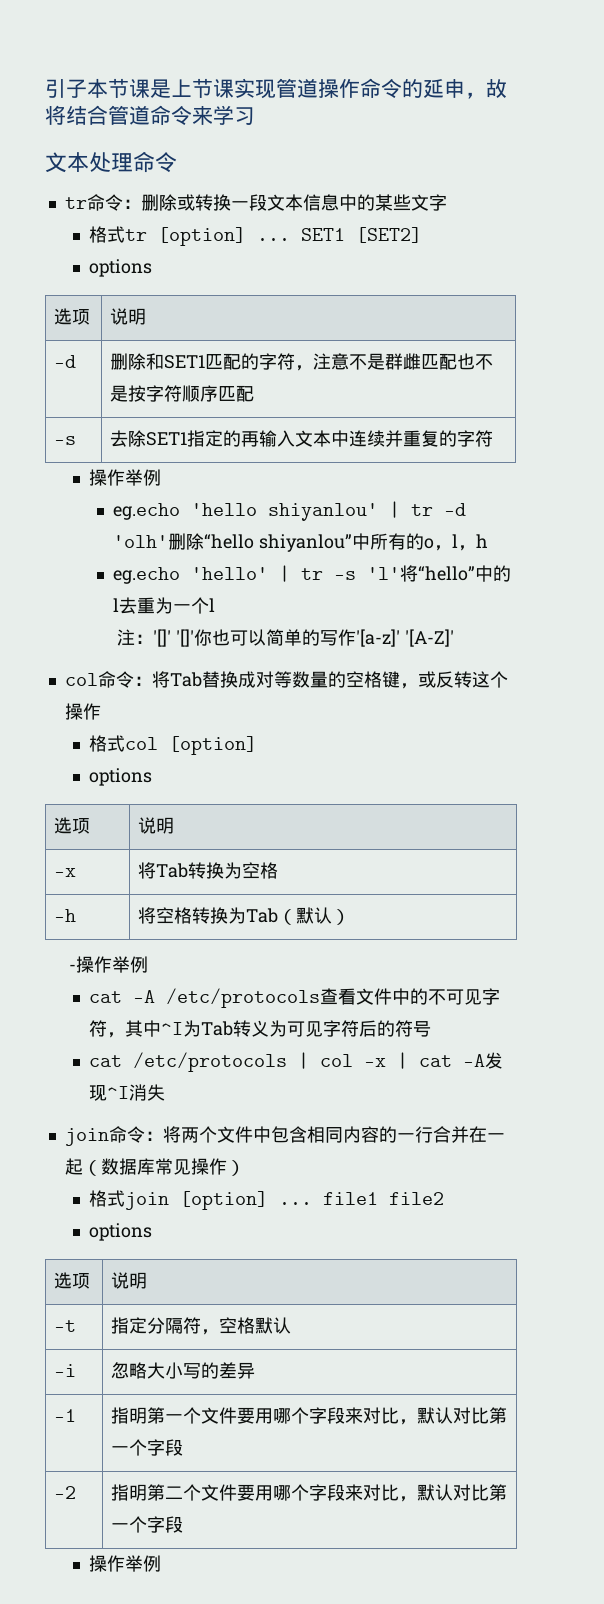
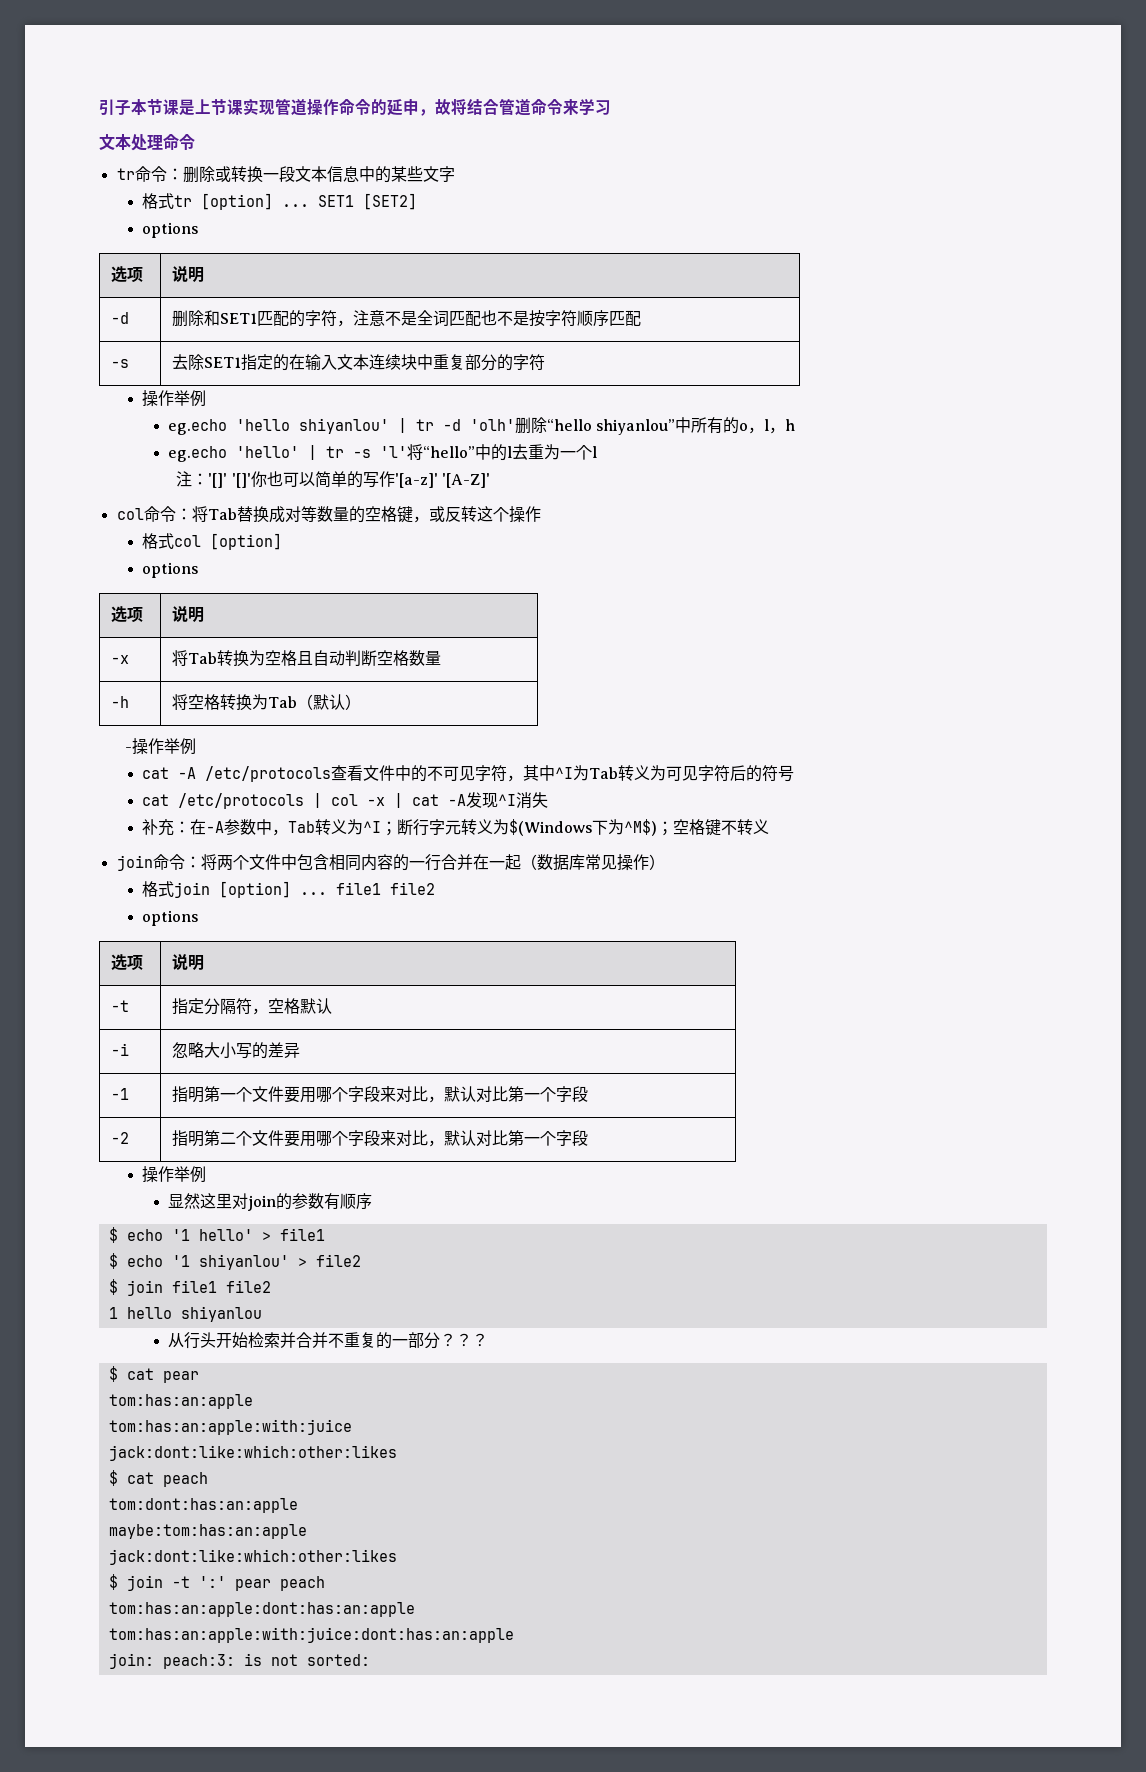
[384,353,421,370] 群雌 -> [416,310,449,326] 全词
[240,431,259,447] 再 -> [288,354,305,370] 在
[330,430,439,447] 中连续并重复 -> [368,354,497,371] 连续块中重复部分
(278, 870) none -> [296,650,441,666] 且自动判断空格数量
(165, 1092) none -> [142,819,770,836] // 补充：在-A参数中，Tab转义为^I；断行字元转义为$(Windows下为^M$)；空格键不转义
(161, 1563) none -> [168,1193,373,1211] [108,1227,325,1243] [108,1253,361,1270] [108,1279,271,1296] [108,1306,262,1322] [168,1332,489,1349] [108,1366,199,1383] [108,1394,253,1409] [108,1419,352,1435] [108,1445,397,1461] [108,1470,208,1487] [108,1498,298,1513] [108,1524,307,1539] [108,1549,397,1565] [108,1574,325,1591] [108,1602,415,1617] [108,1627,514,1643] [108,1653,370,1669] // 显然这里对join的参数有顺序 // $ echo '1 hello' > file1 // $ echo '1 shiyanlou' > file2 // $ join file1 file2 // 1 hello shiyanlou // 从行头开始检索并合并不重复的一部分？？？ // $ cat pear // tom:has:an:apple // tom:has:an:apple:with:juice // jack:dont:like:which:other:likes // $ cat peach // tom:dont:has:an:apple // maybe:tom:has:an:apple // jack:dont:like:which:other:likes // $ join -t ':' pear peach // tom:has:an:apple:dont:has:an:apple // tom:has:an:apple:with:juice:dont:has:an:apple // join: peach:3: is not sorted:

